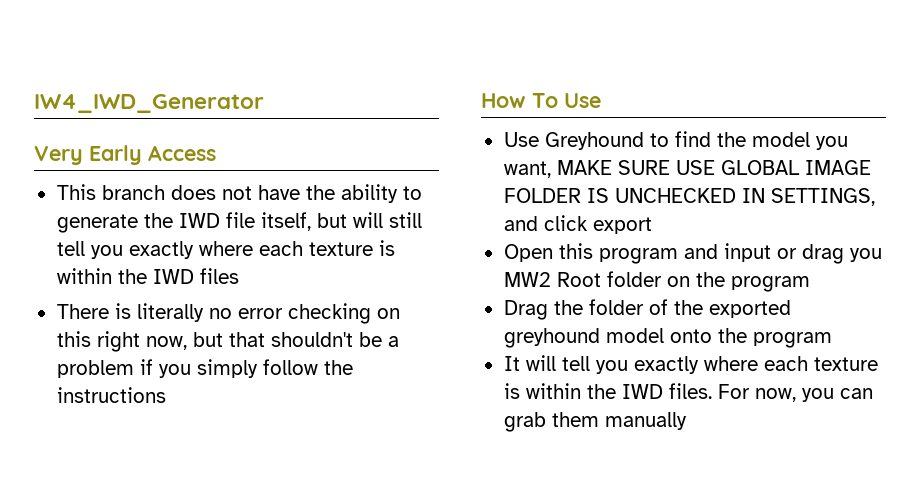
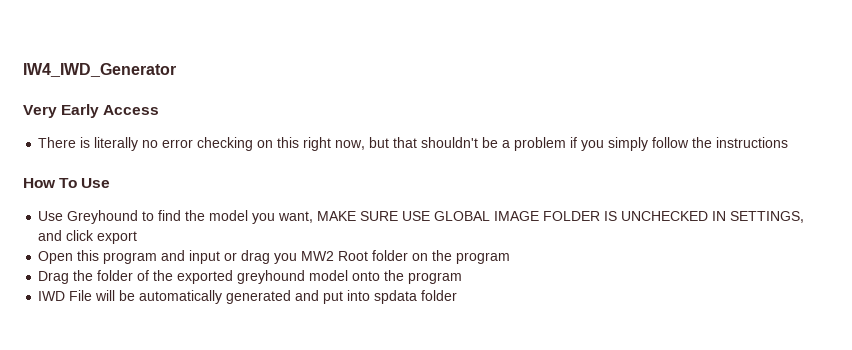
[56,184,422,203] [56,212,422,233] [56,240,395,259] [56,268,239,284] // This branch does not have the ability to generate the IWD file itself, but will still tell you exactly where each texture is within the IWD files -> (160, 110) none
[503,355,878,374] [503,383,873,402] [503,412,687,432] It will tell you exactly where each texture is within the IWD files. For now, you can grab them manually -> [38,290,458,304] IWD File will be automatically generated and put into spdata folder

